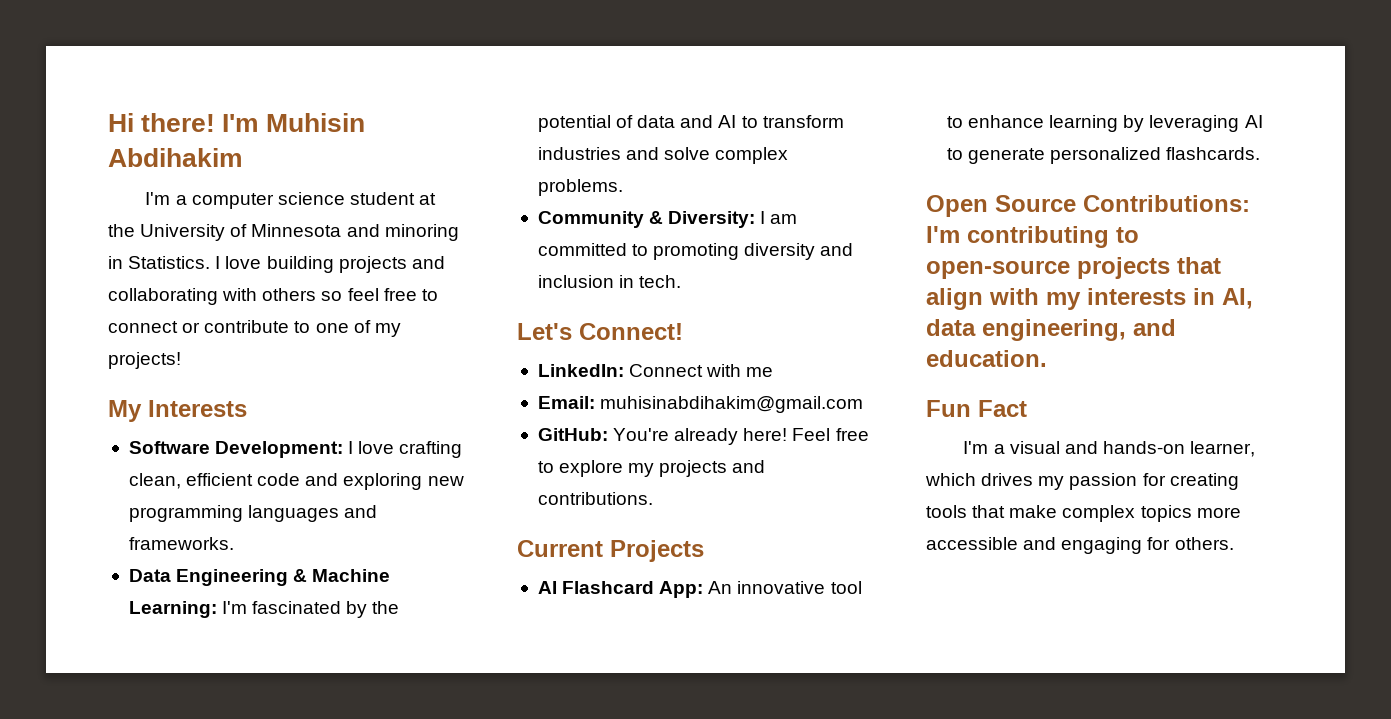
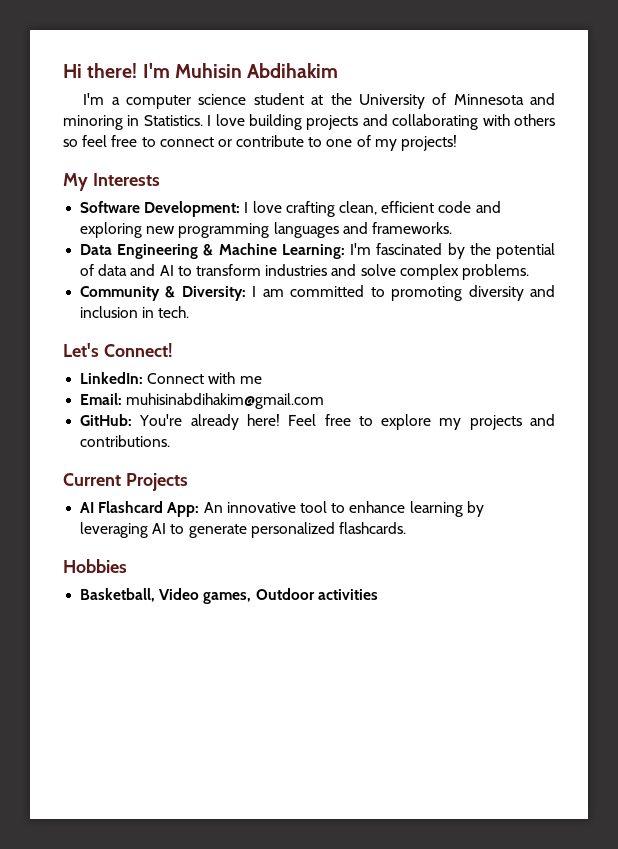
[926,195,1250,217] [926,226,1139,248] [926,257,1221,279] [926,288,1253,310] [926,319,1176,341] [926,350,1047,367] [926,400,1027,417] [963,441,1256,457] [925,473,1239,490] [926,505,1241,522] [926,537,1234,554] Open Source Contributions: I'm contributing to open-source projects that align with my interests in AI, data engineering, and education. // Fun Fact // I'm a visual and hands-on learner, which drives my passion for creating tools that make complex topics more accessible and engaging for others. -> [63,559,127,573] [80,588,378,604] Hobbies // Basketball, Video games, Outdoor activities

